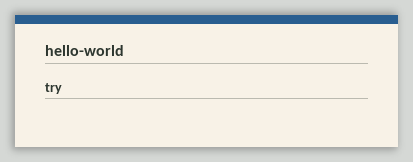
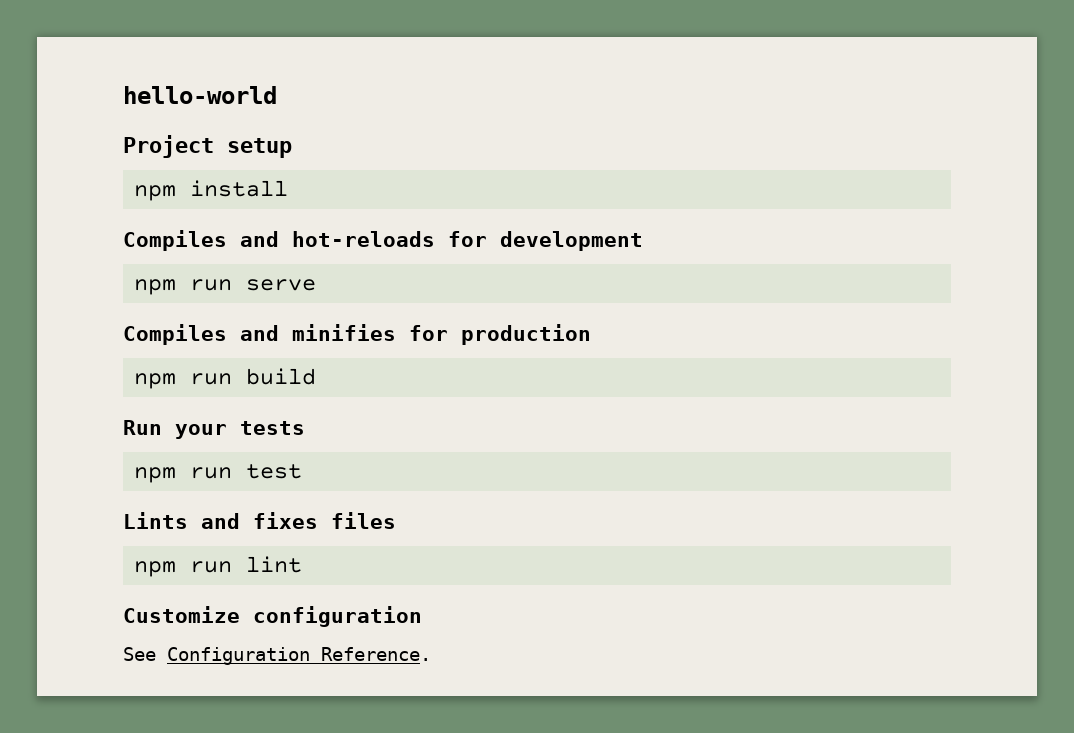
[45,83,62,94] try -> [123,135,292,158] [134,180,289,201] [123,230,643,251] [134,279,317,295] [123,324,591,345] [134,368,317,389] [123,420,305,439] [134,464,303,483] [123,512,396,529] [134,556,303,577] [123,606,422,627] [123,647,431,665] Project setup // npm install // Compiles and hot-reloads for development // npm run serve // Compiles and minifies for production // npm run build // Run your tests // npm run test // Lints and fixes files // npm run lint // Customize configuration // See Configuration Reference.

